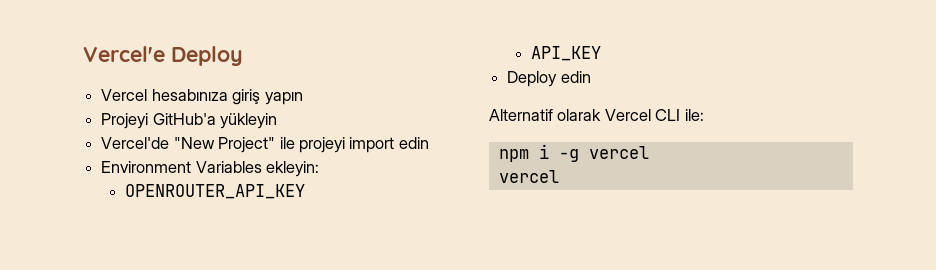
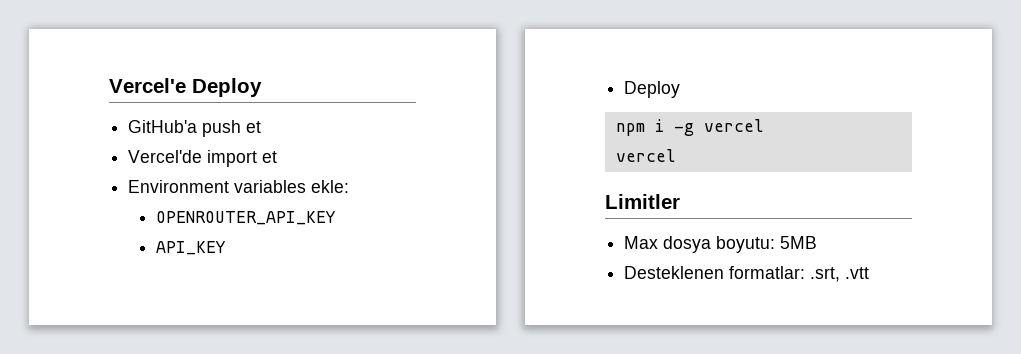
[101,89,303,105] [101,113,278,129] [101,137,429,153] Vercel hesabınıza giriş yapın // Projeyi GitHub'a yükleyin // Vercel'de "New Project" ile projeyi import edin -> [128,120,262,137] [128,150,278,167] GitHub'a push et // Vercel'de import et
[195,161,320,177] Variables ekleyin: -> [234,180,350,193] variables ekle:
[560,71,591,83] [489,109,704,121] edin // Alternatif olarak Vercel CLI ile: -> (681, 89) none
(559, 176) none -> [605,194,680,209] [624,236,818,253] [624,266,870,282] // Limitler // Max dosya boyutu: 5MB // Desteklenen formatlar: .srt, .vtt

